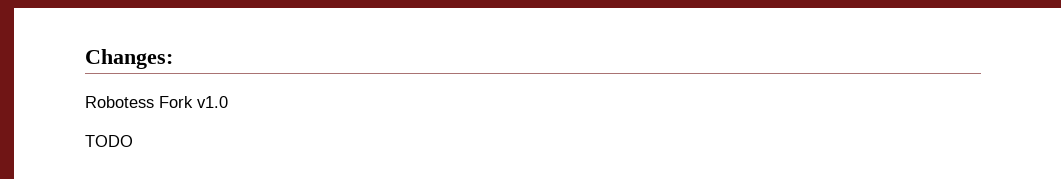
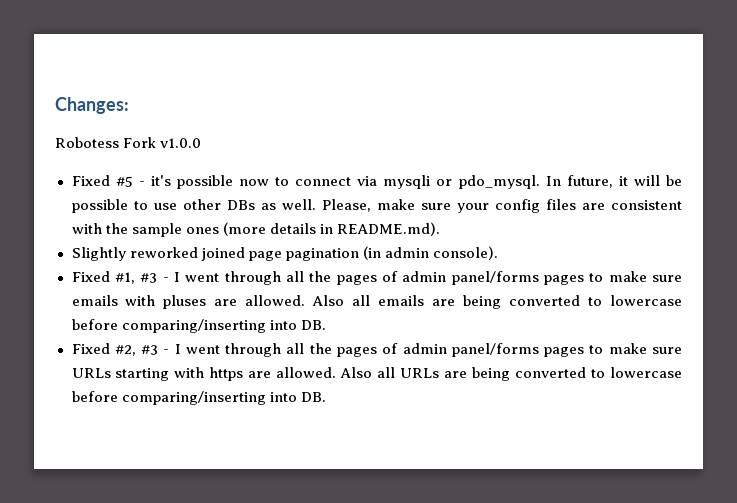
[197,96,228,108] [85,135,133,147] v1.0 // TODO -> [160,138,202,148] [71,175,682,189] [71,199,682,213] [71,222,440,237] [71,246,498,261] [71,271,682,285] [71,295,682,309] [71,319,326,333] [71,343,682,357] [71,367,682,381] [71,391,326,405] v1.0.0 // Fixed #5 - it's possible now to connect via mysqli or pdo_mysql. In future, it will be possible to use other DBs as well. Please, make sure your config files are consistent with the sample ones (more details in README.md). // Slightly reworked joined page pagination (in admin console). // Fixed #1, #3 - I went through all the pages of admin panel/forms pages to make sure emails with pluses are allowed. Also all emails are being converted to lowercase before comparing/inserting into DB. // Fixed #2, #3 - I went through all the pages of admin panel/forms pages to make sure URLs starting with https are allowed. Also all URLs are being converted to lowercase before comparing/inserting into DB.

